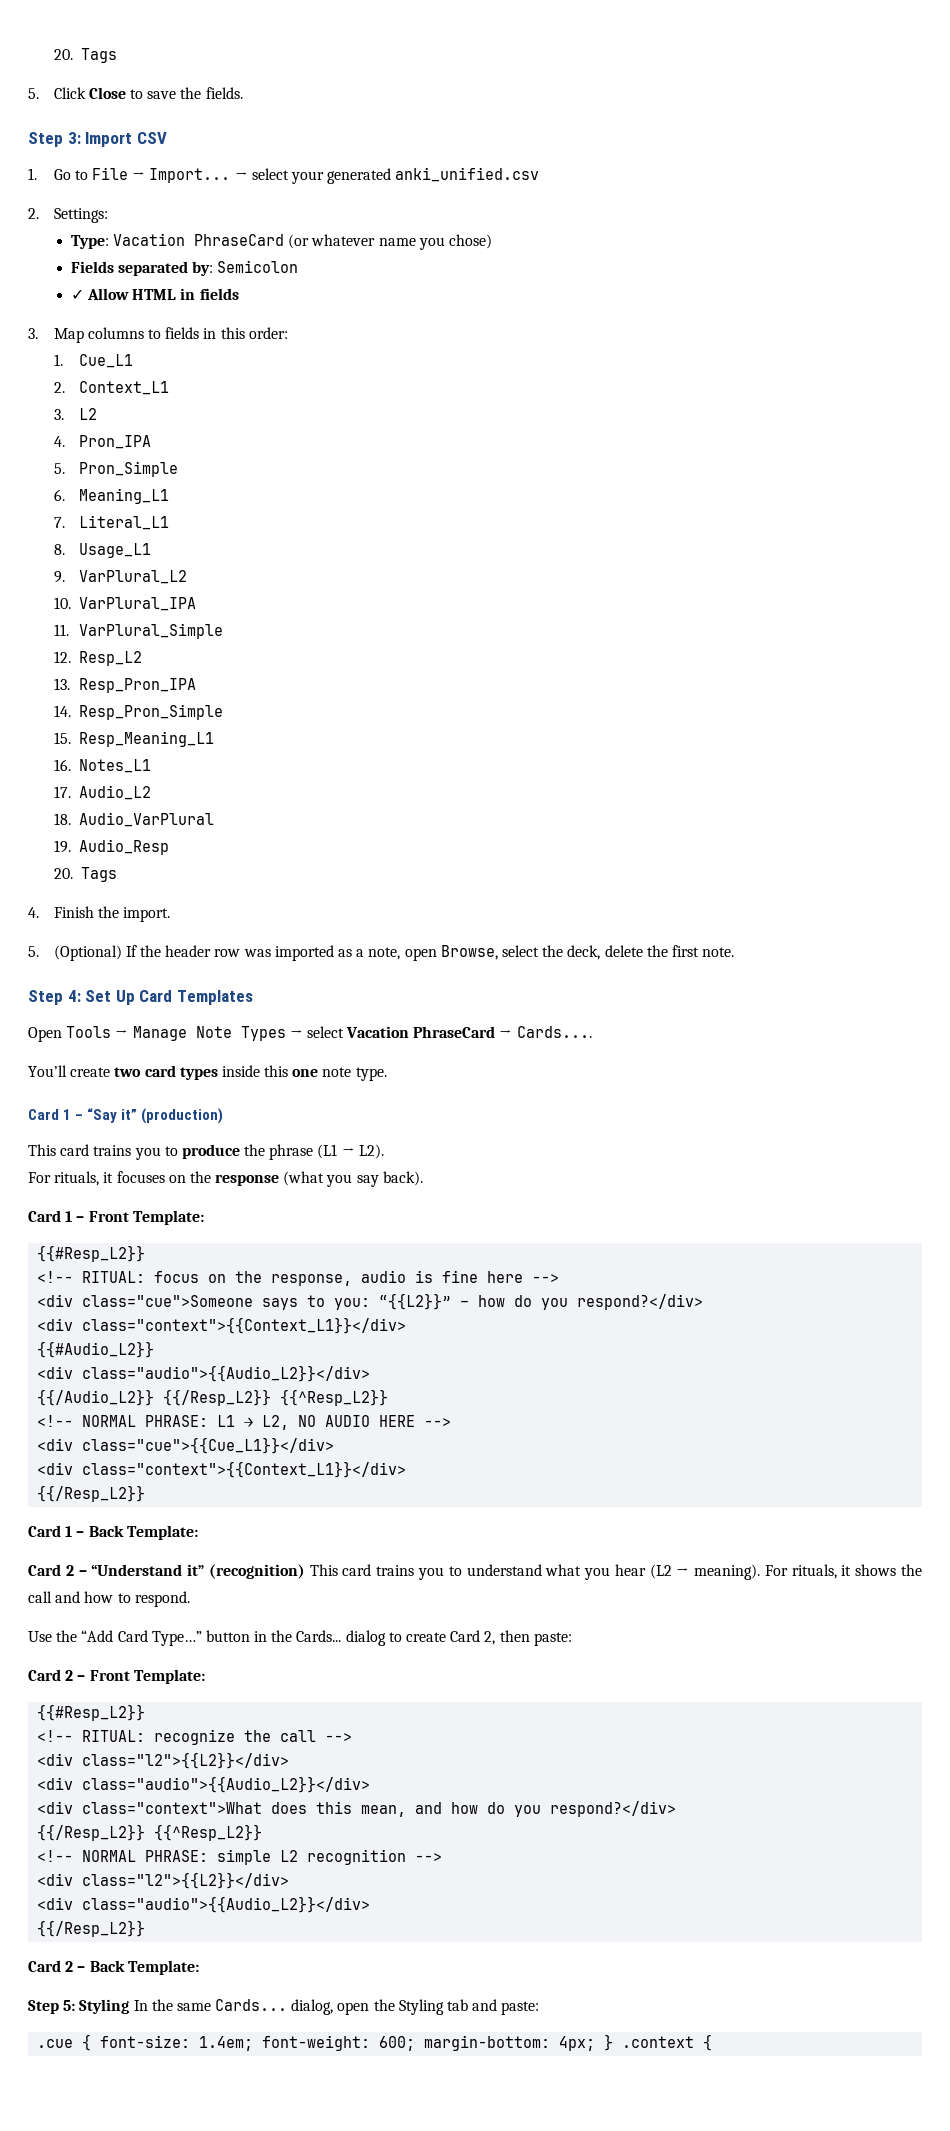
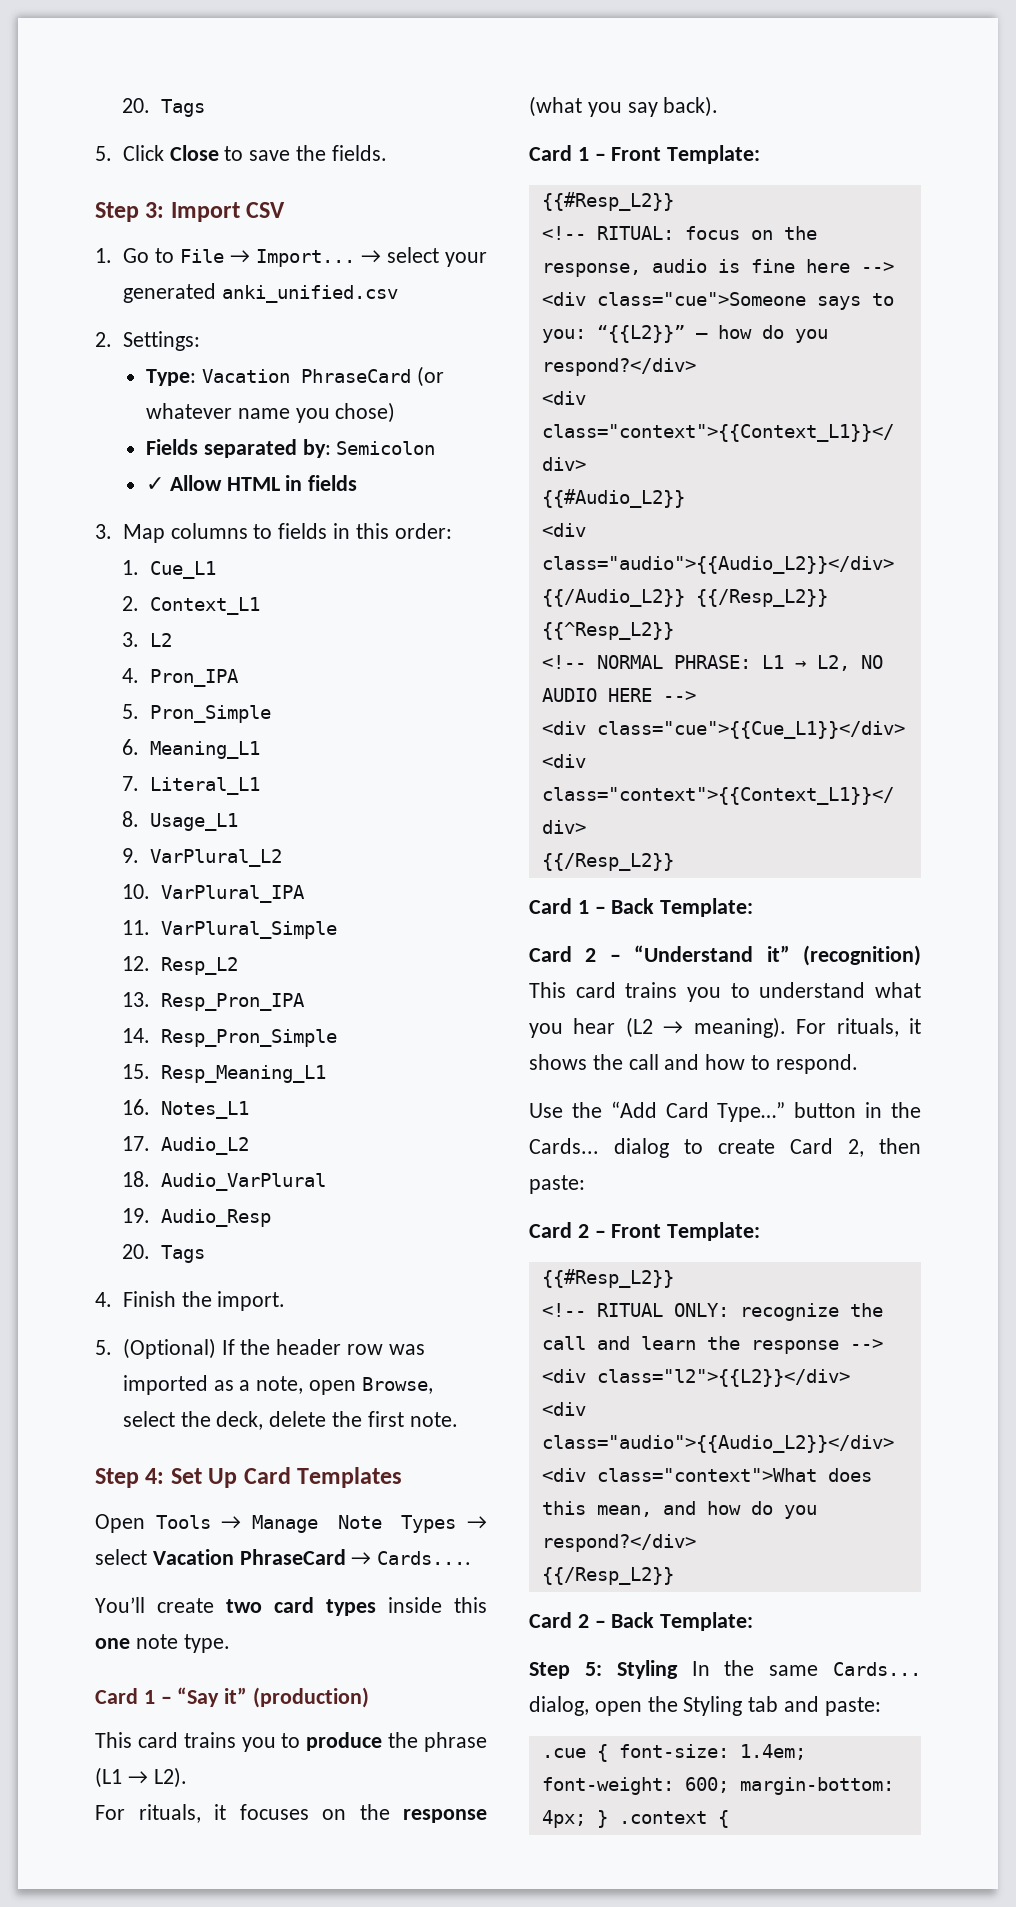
[82,1730,146,1742] RITUAL: -> [596,1303,729,1317] RITUAL ONLY:
(317, 1736) none -> [596,1336,839,1354] and learn the response
[37,1824,263,1841] [37,1849,443,1865] [37,1872,290,1889] [37,1896,371,1913] // {{/Resp_L2}} {{^Resp_L2}} // <!-- NORMAL PHRASE: simple L2 recognition --> // <div class="l2">{{L2}}</div> // <div class="audio">{{Audio_L2}}</div> -> (696, 1543) none

